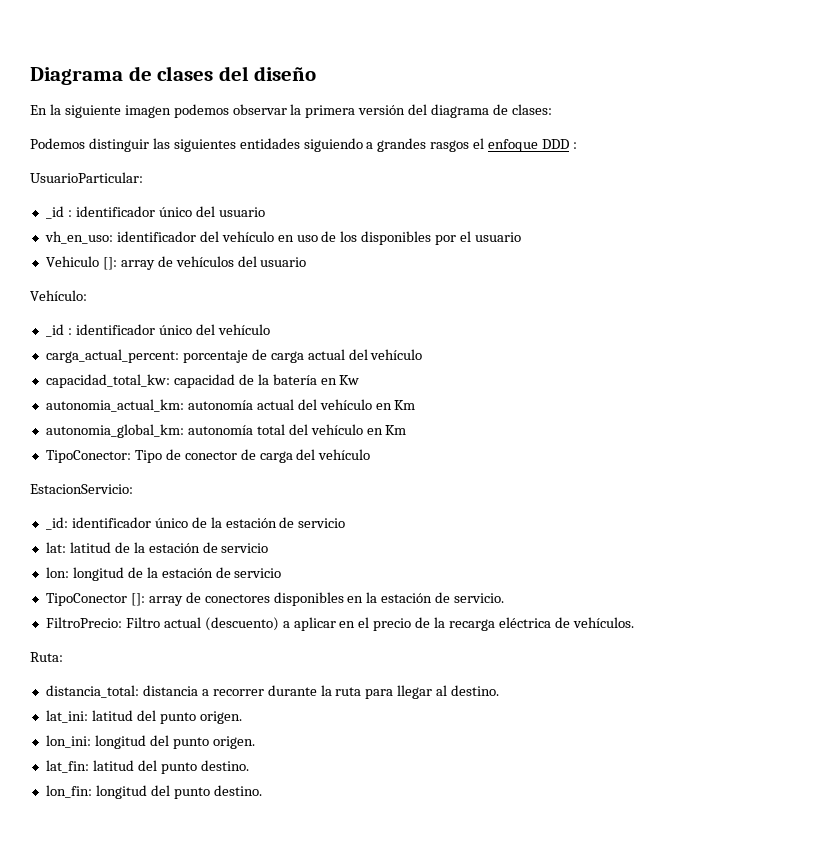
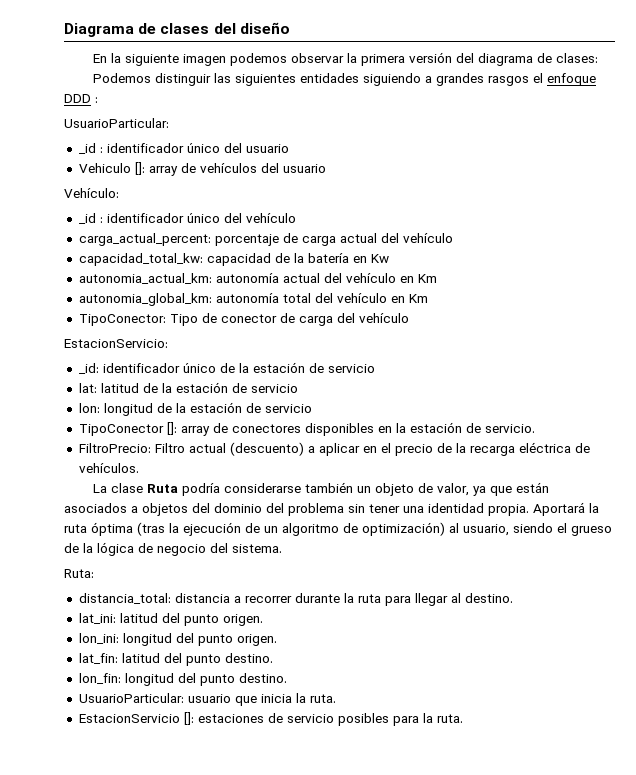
[44,231,522,245] // vh_en_uso: identificador del vehículo en uso de los disponibles por el usuario -> (289, 148) none
(634, 622) none -> [92,482,549,496] [64,502,599,516] [64,522,612,536] [64,542,282,556] // La clase Ruta podría considerarse también un objeto de valor, ya que están asociados a objetos del dominio del problema sin tener una identidad propia. Aportará la ruta óptima (tras la ejecución de un algoritmo de optimización) al usuario, siendo el grueso de la lógica de negocio del sistema.
(262, 790) none -> [78,693,336,706] [78,712,463,726] // UsuarioParticular: usuario que inicia la ruta. // EstacionServicio []: estaciones de servicio posibles para la ruta.

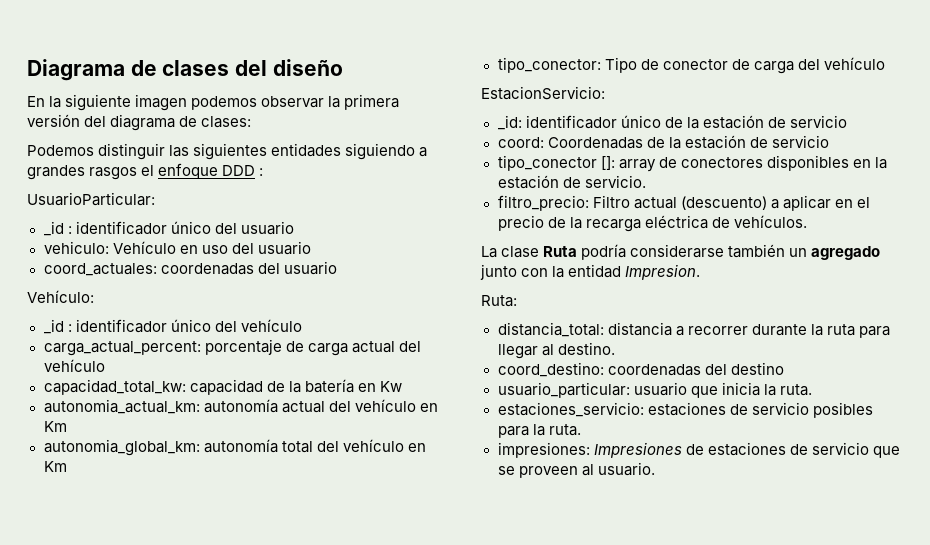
[78,162,257,176] Vehiculo []: array de vehículos -> [43,241,311,255] [43,263,254,276] vehiculo: Vehículo en uso del usuario // coord_actuales: coordenadas
[78,314,166,326] TipoConector: -> [497,57,601,73] tipo_conector:
[78,382,298,393] [78,402,312,416] [78,424,164,436] lat: latitud de la estación de servicio // lon: longitud de la estación de servicio // TipoConector -> [497,135,829,149] [497,155,597,171] coord: Coordenadas de la estación de servicio // tipo_conector
[78,443,151,453] FiltroPrecio: -> [497,195,589,211] filtro_precio:
[374,482,549,496] [64,502,599,516] [64,522,612,536] [64,542,282,556] objeto de valor, ya que están asociados a objetos del dominio del problema sin tener una identidad propia. Aportará la ruta óptima (tras la ejecución de un algoritmo de optimización) al usuario, siendo el grueso de la lógica de negocio del sistema. -> [811,246,881,260] [480,264,701,280] agregado junto con la entidad Impresion.
[78,613,263,626] [78,633,277,646] [78,653,273,666] [78,673,287,686] [78,693,184,703] lat_ini: latitud del punto origen. // lon_ini: longitud del punto origen. // lat_fin: latitud del punto destino. // lon_fin: longitud del punto destino. // UsuarioParticular: -> [497,362,784,377] [497,382,630,398] coord_destino: coordenadas del destino // usuario_particular:
[78,712,194,725] EstacionServicio []: -> [497,402,644,417] estaciones_servicio:
(463, 718) none -> [497,442,900,458] [497,462,655,478] // impresiones: Impresiones de estaciones de servicio que se proveen al usuario.

